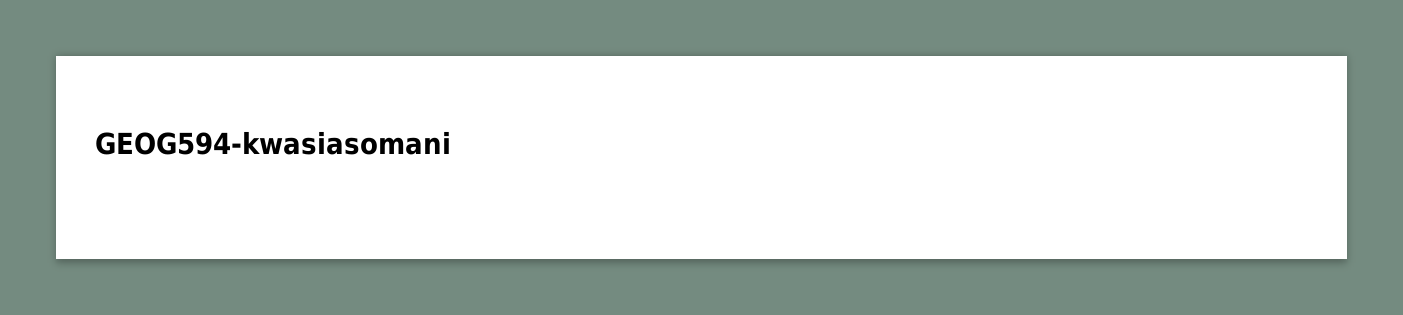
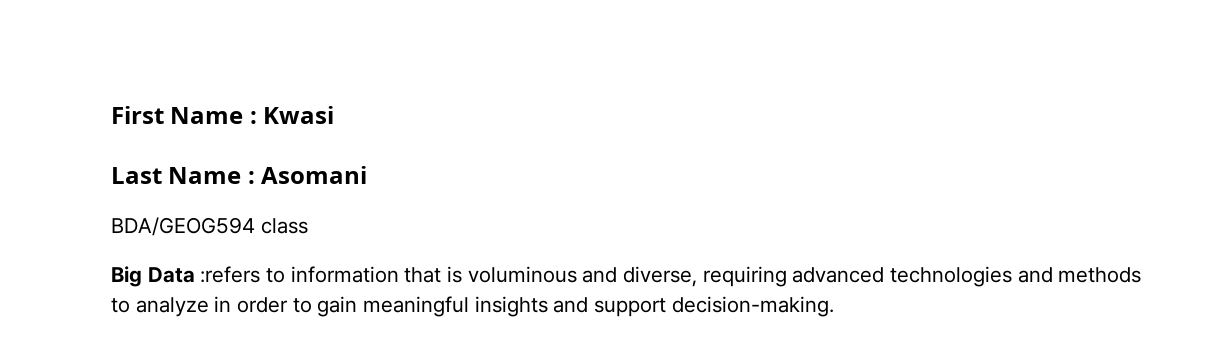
[95,131,451,155] GEOG594-kwasiasomani -> [111,106,335,124] [111,166,368,184] [111,217,308,236] [111,266,1142,287] [111,296,834,317] First Name : Kwasi // Last Name : Asomani // BDA/GEOG594 class // Big Data :refers to information that is voluminous and diverse, requiring advanced technologies and methods to analyze in order to gain meaningful insights and support decision-making.

